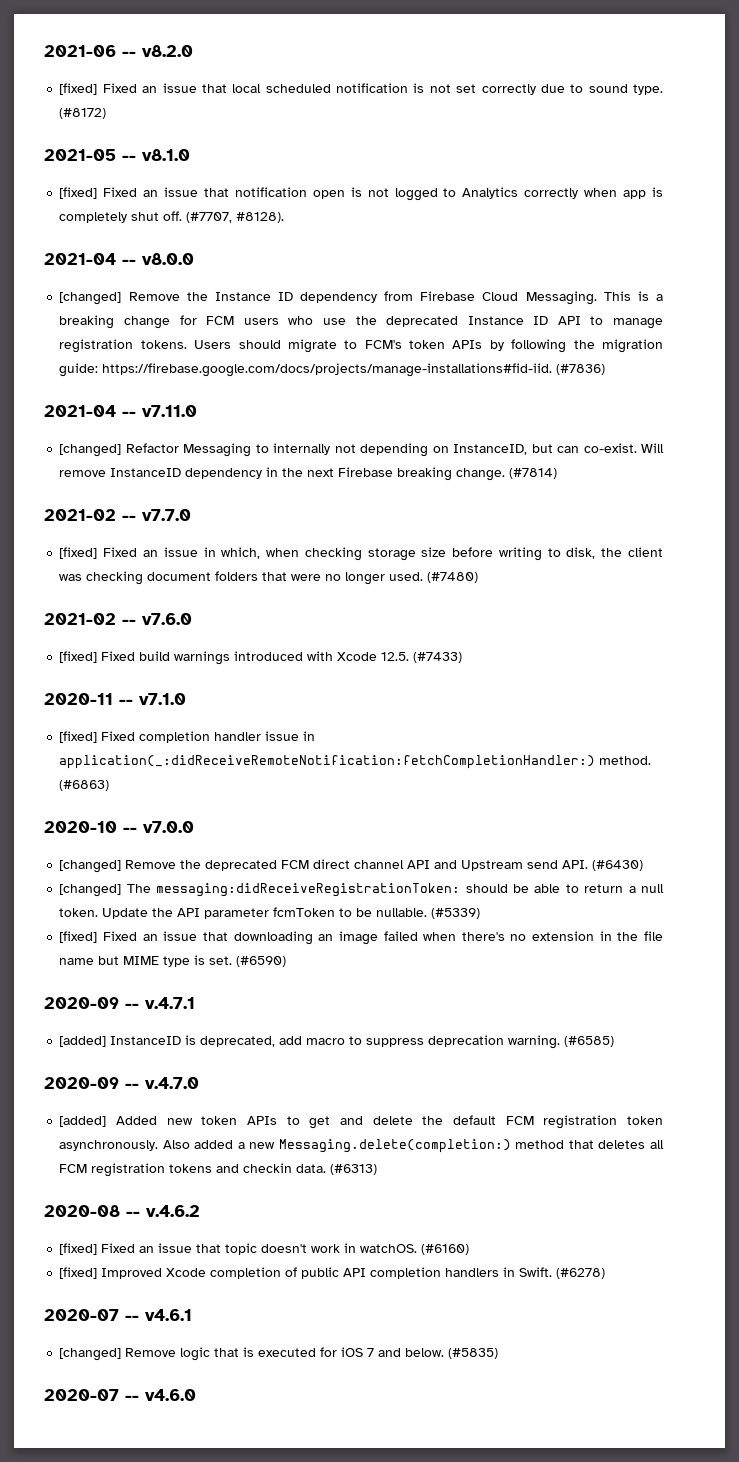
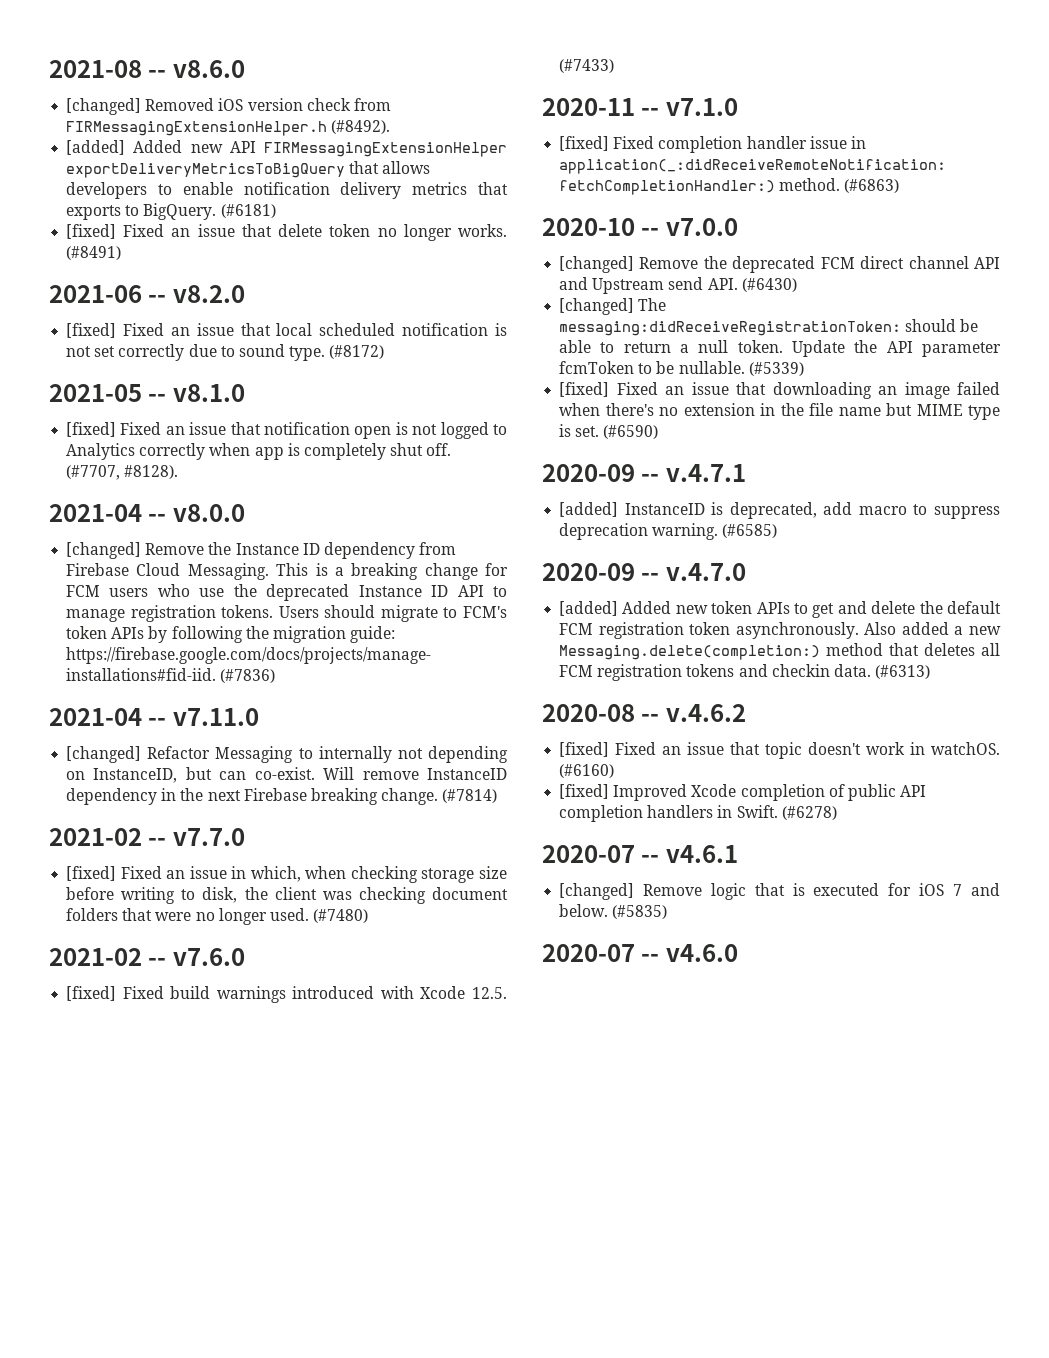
(44, 51) none -> [49,60,245,78] [66,98,391,115] [66,120,391,136] [66,140,507,157] [66,161,431,178] [66,182,508,199] [66,203,276,220] [66,224,507,241] [66,246,122,260] 2021-08 -- v8.6.0 // [changed] Removed iOS version check from FIRMessagingExtensionHelper.h (#8492). // [added] Added new API FIRMessagingExtensionHelper exportDeliveryMetricsToBigQuery that allows developers to enable notification delivery metrics that exports to BigQuery. (#6181) // [fixed] Fixed an issue that delete token no longer works. (#8491) //

